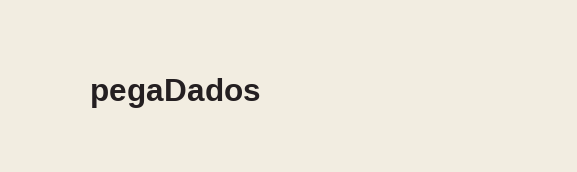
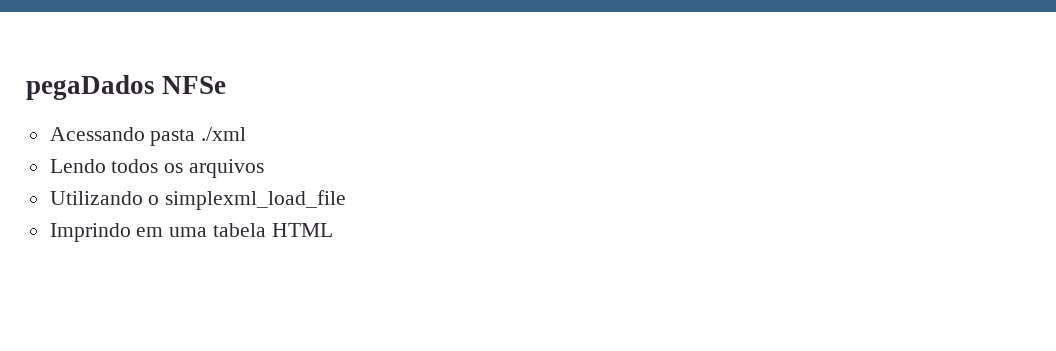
(261, 93) none -> [162,76,227,94] [49,127,247,146] [49,159,265,178] [49,190,347,210] [49,223,333,242] NFSe // Acessando pasta ./xml // Lendo todos os arquivos // Utilizando o simplexml_load_file // Imprindo em uma tabela HTML

